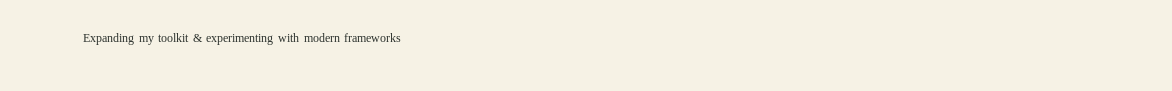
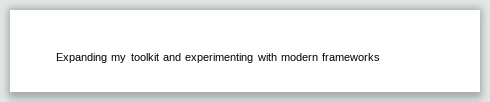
[192,34,203,42] & -> [162,53,181,61] and

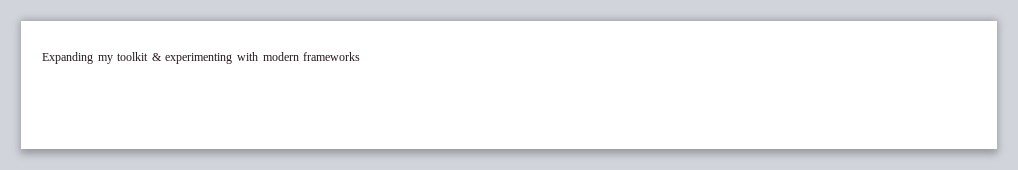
[162,53,181,61] and -> [151,53,162,61] &

